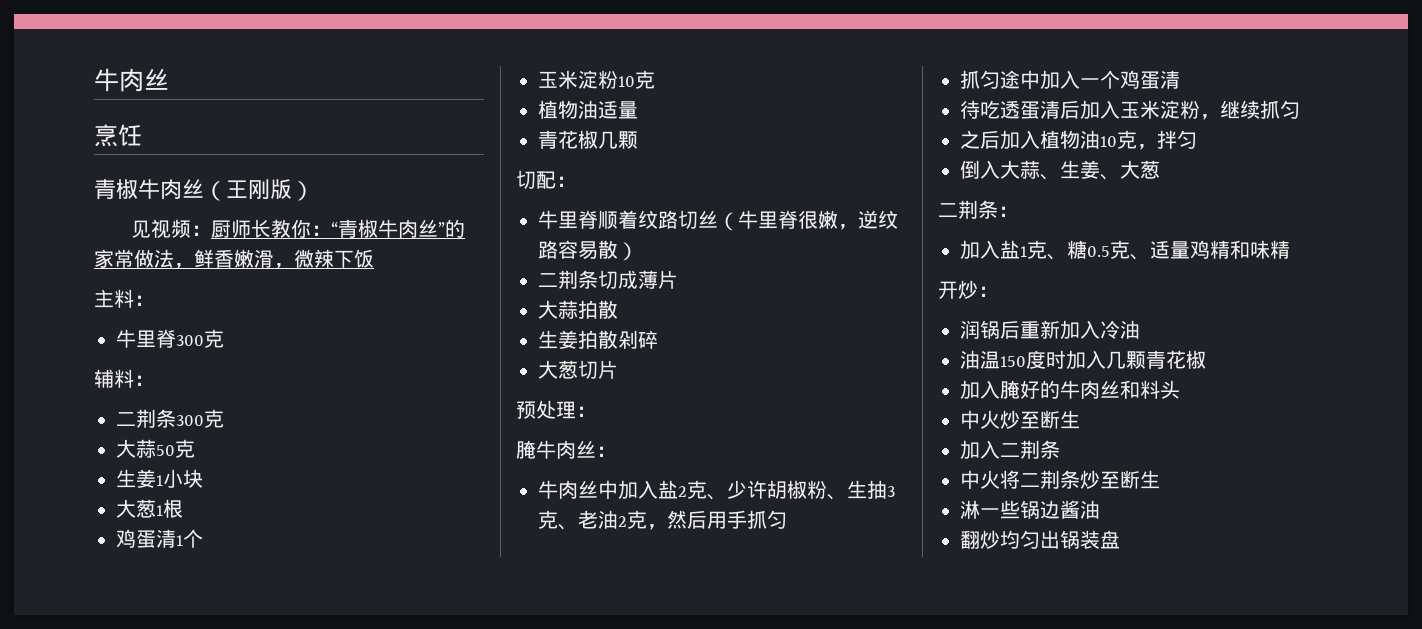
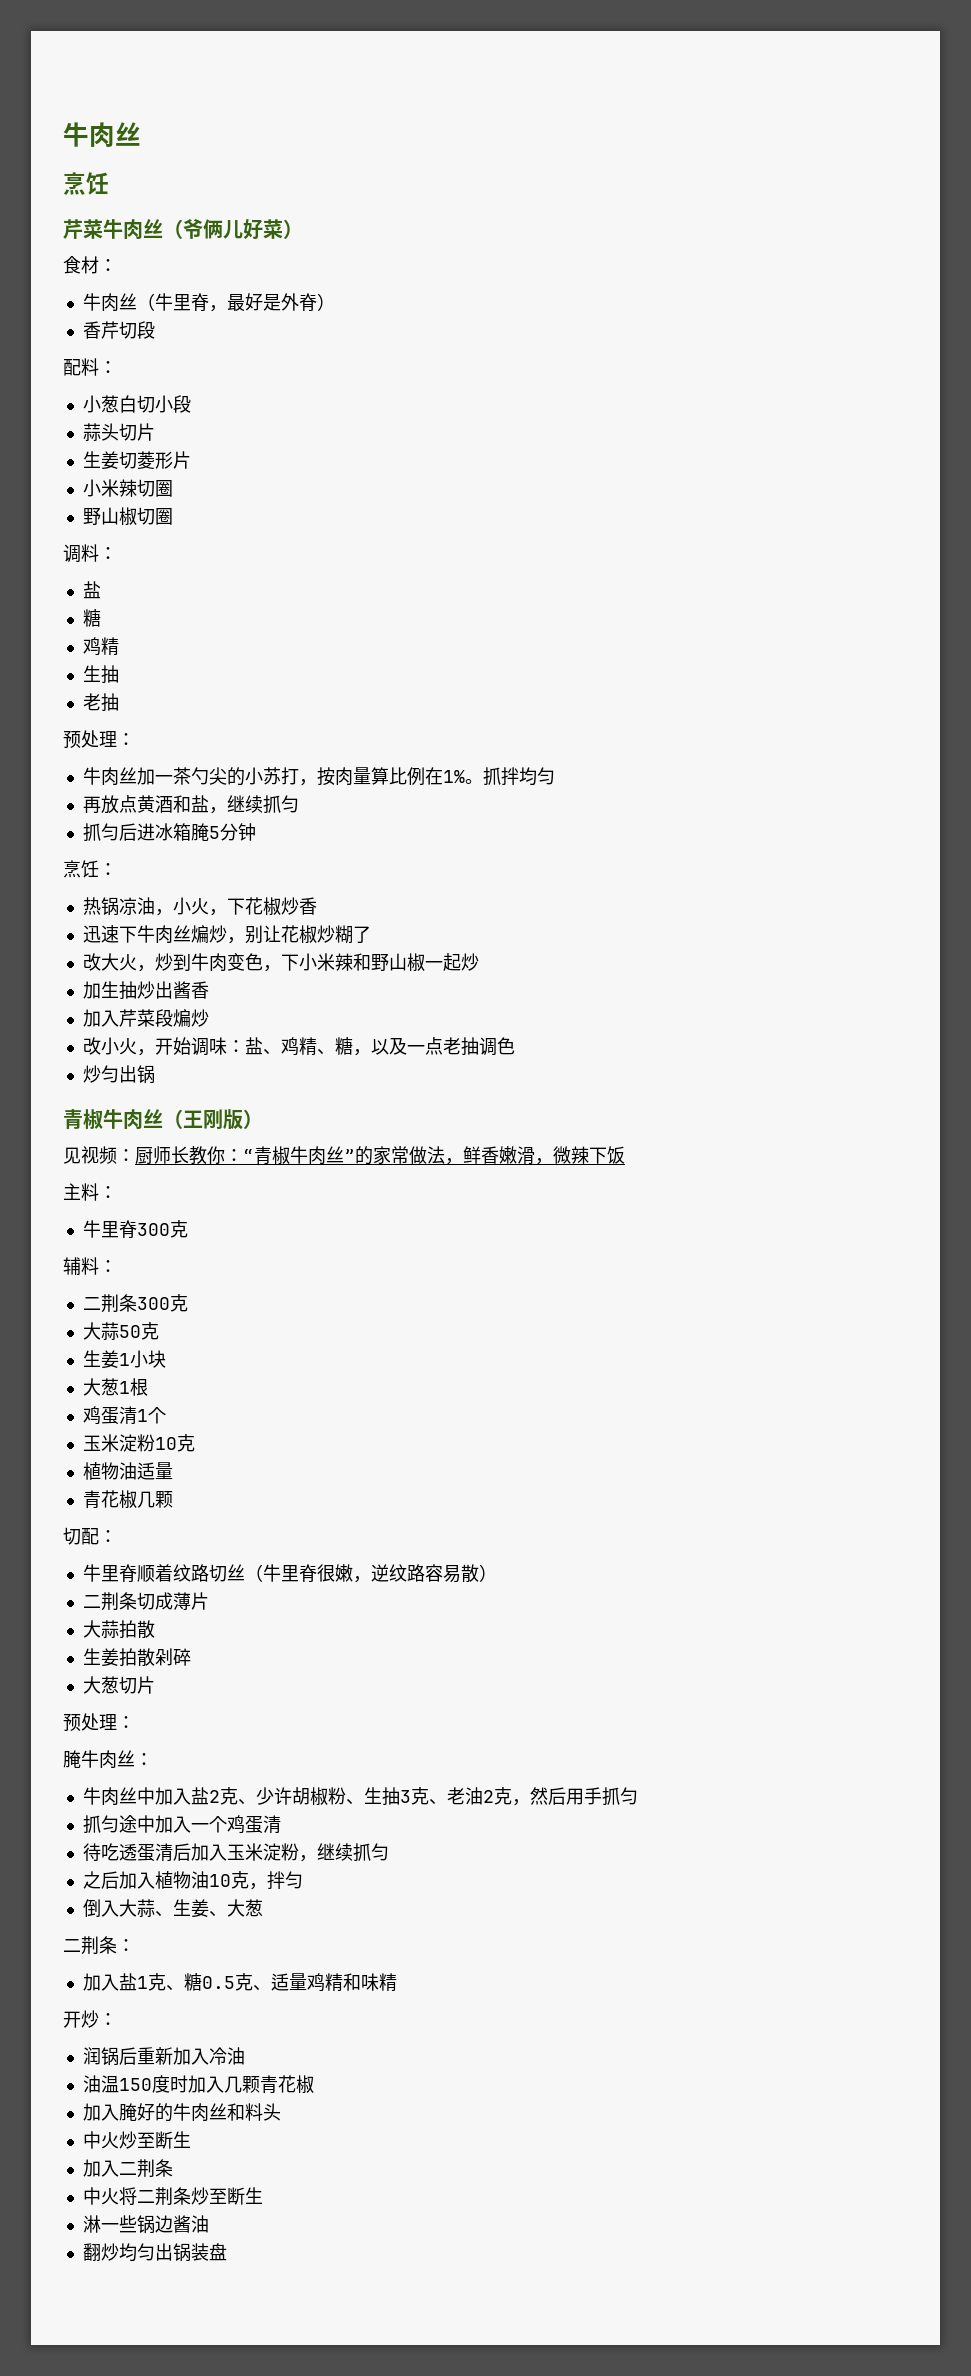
(142, 135) none -> [63,219,303,240] [63,256,117,274] [82,293,335,312] [82,321,155,339] [63,358,117,376] [82,395,191,413] [82,423,155,441] [82,451,191,469] [82,479,173,497] [82,507,173,526] [63,544,117,563] [82,581,101,599] [82,609,101,627] [82,637,119,656] [82,665,119,683] [82,693,119,711] [63,730,135,749] [82,767,555,786] [82,795,299,814] [82,823,256,842] [63,860,117,878] [82,897,317,916] [82,925,371,944] [82,953,479,972] [82,981,209,999] [82,1009,209,1027] [82,1037,515,1056] [82,1065,155,1084] // 芹菜牛肉丝（爷俩儿好菜） // 食材： // 牛肉丝（牛里脊，最好是外脊） // 香芹切段 // 配料： // 小葱白切小段 // 蒜头切片 // 生姜切菱形片 // 小米辣切圈 // 野山椒切圈 // 调料： // 盐 // 糖 // 鸡精 // 生抽 // 老抽 // 预处理： // 牛肉丝加一茶勺尖的小苏打，按肉量算比例在1%。抓拌均匀 // 再放点黄酒和盐，继续抓匀 // 抓匀后进冰箱腌5分钟 // 烹饪： // 热锅凉油，小火，下花椒炒香 // 迅速下牛肉丝煸炒，别让花椒炒糊了 // 改大火，炒到牛肉变色，下小米辣和野山椒一起炒 // 加生抽炒出酱香 // 加入芹菜段煸炒 // 改小火，开始调味：盐、鸡精、糖，以及一点老抽调色 // 炒匀出锅

